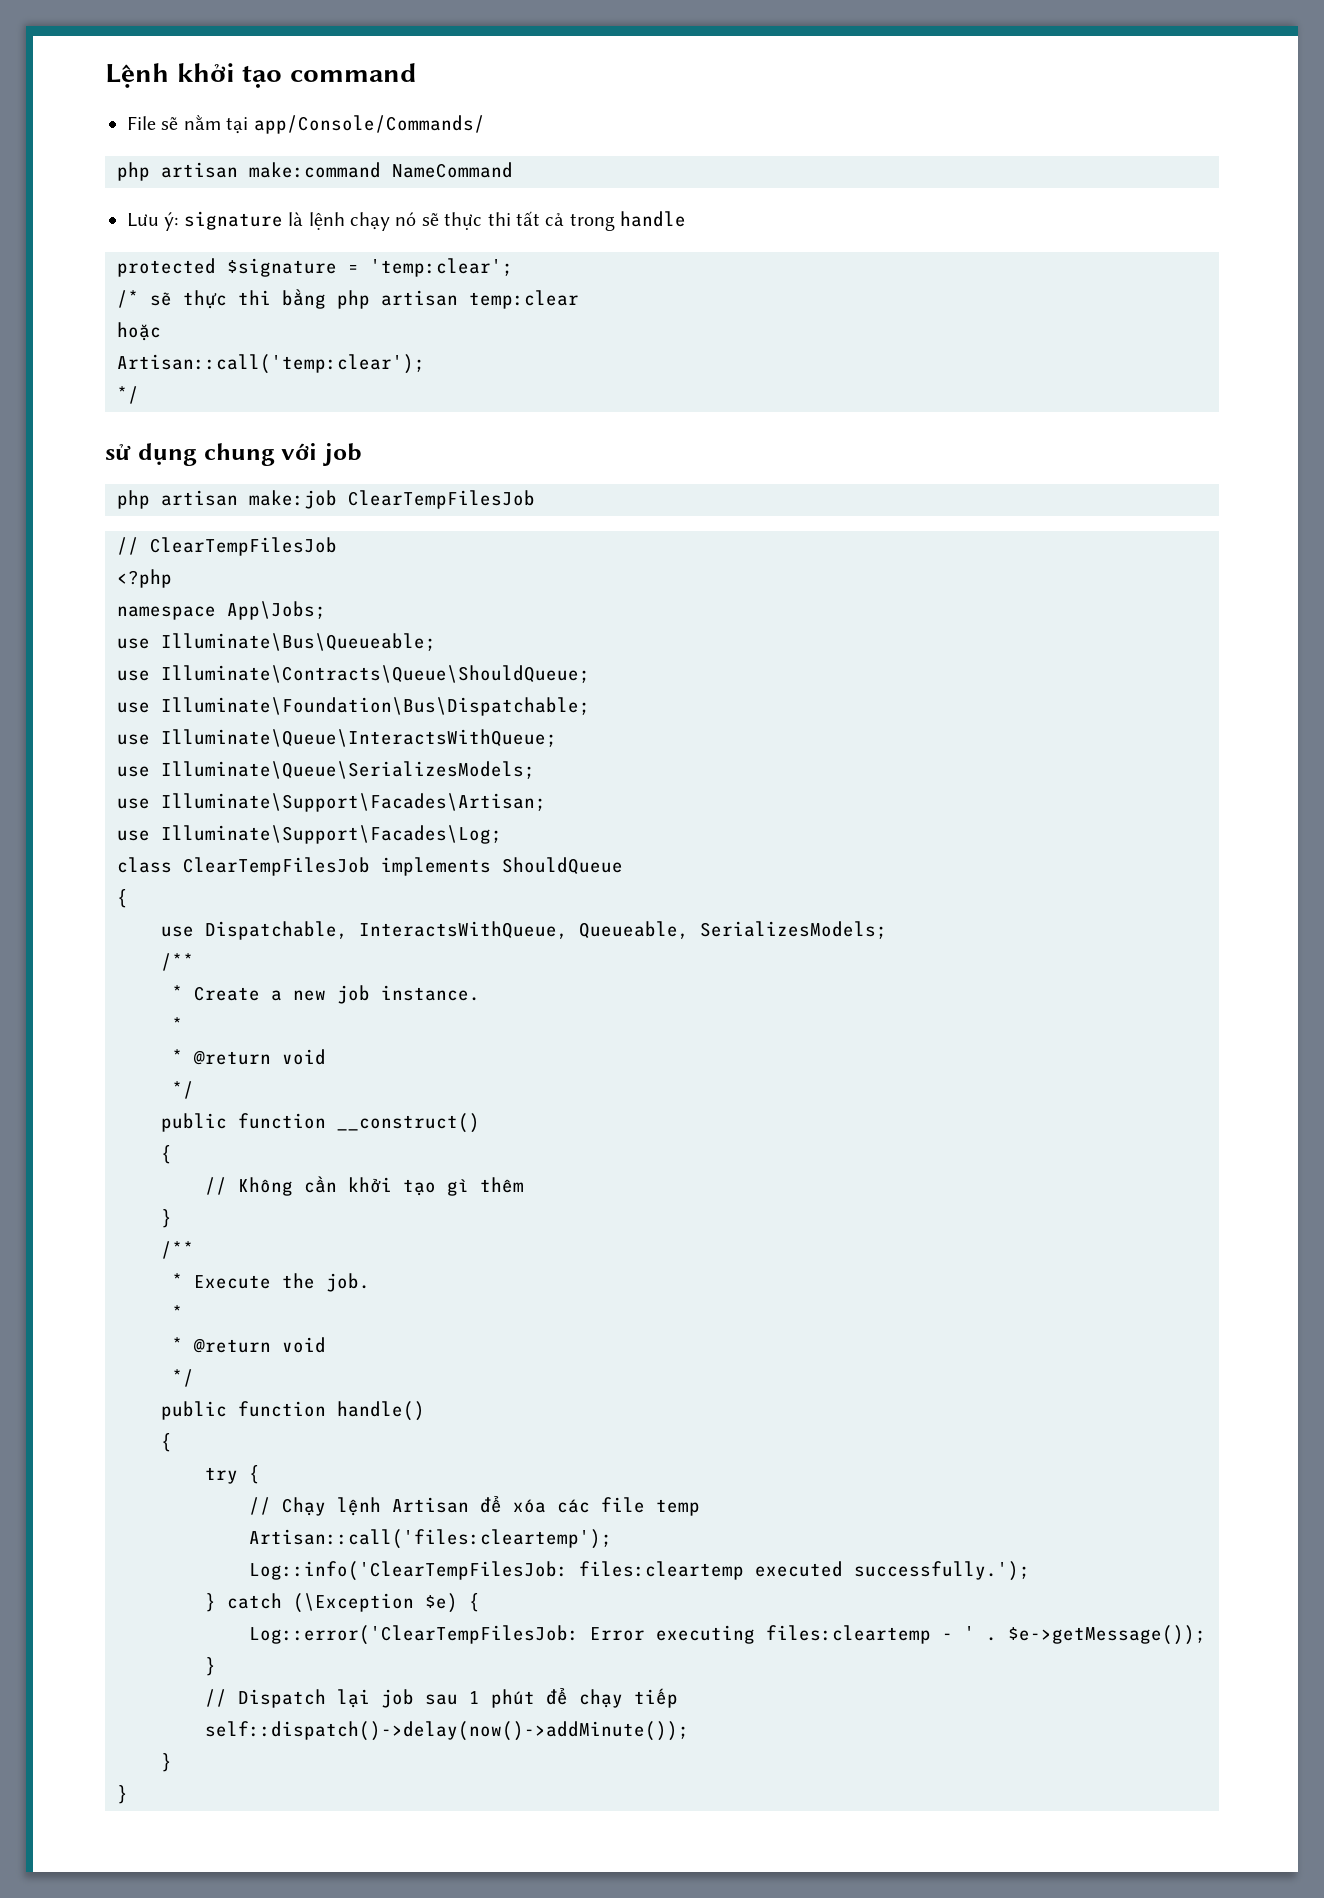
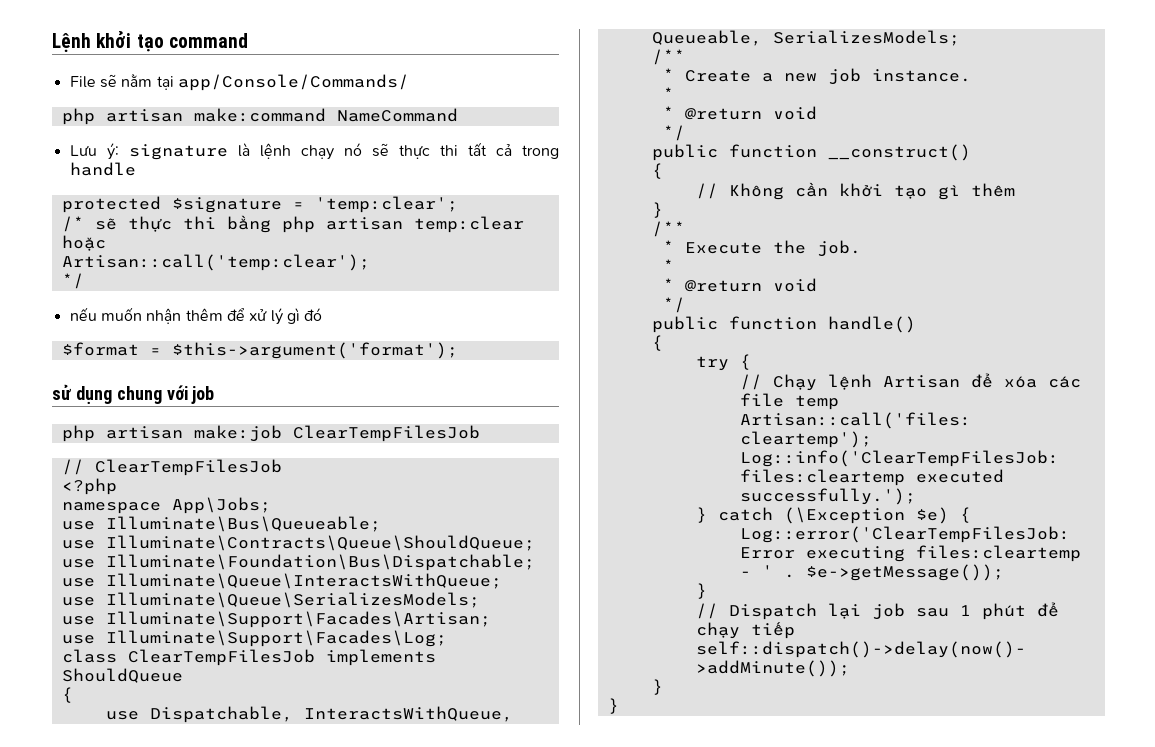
(139, 395) none -> [69,307,323,325] [61,342,458,359] // nếu muốn nhận thêm để xử lý gì đó // $format = $this->argument('format');

